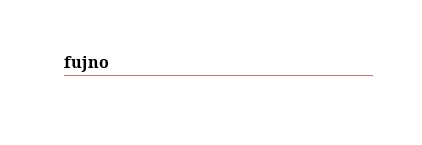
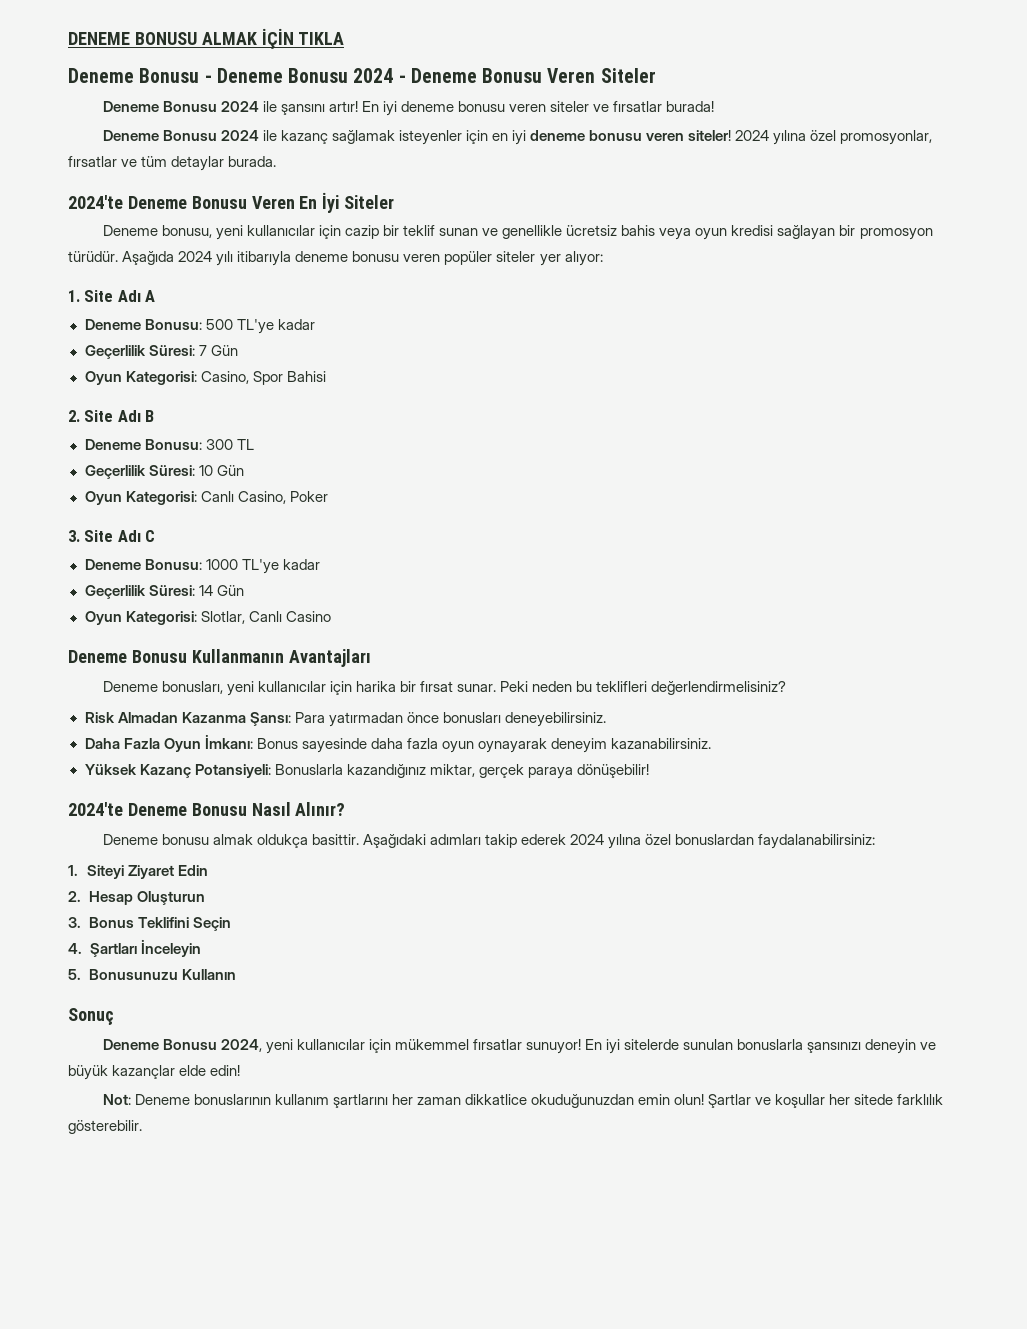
[64,56,109,72] fujno -> [68,28,345,49] [68,68,656,83] [102,101,715,116] [102,130,933,145] [68,156,277,171] [68,192,395,213] [102,225,933,240] [68,251,603,266] [68,290,156,302] [84,319,315,334] [84,345,238,359] [84,371,326,385] [68,410,155,422] [84,439,254,450] [84,465,244,479] [84,491,328,505] [68,530,156,542] [84,559,320,574] [84,585,244,599] [84,611,331,625] [68,649,371,667] [102,681,787,696] [84,712,606,727] [84,734,712,753] [84,764,649,779] [68,802,346,816] [102,834,876,849] [68,865,208,879] [68,891,205,905] [68,917,231,931] [68,939,201,957] [68,969,236,980] [68,1008,114,1025] [102,1039,937,1054] [68,1065,241,1080] [102,1094,944,1108] [68,1120,142,1134] DENEME BONUSU ALMAK İÇİN TIKLA // Deneme Bonusu - Deneme Bonusu 2024 - Deneme Bonusu Veren Siteler // Deneme Bonusu 2024 ile şansını artır! En iyi deneme bonusu veren siteler ve fırsatlar burada! // Deneme Bonusu 2024 ile kazanç sağlamak isteyenler için en iyi deneme bonusu veren siteler! 2024 yılına özel promosyonlar, fırsatlar ve tüm detaylar burada. // 2024'te Deneme Bonusu Veren En İyi Siteler // Deneme bonusu, yeni kullanıcılar için cazip bir teklif sunan ve genellikle ücretsiz bahis veya oyun kredisi sağlayan bir promosyon türüdür. Aşağıda 2024 yılı itibarıyla deneme bonusu veren popüler siteler yer alıyor: // 1. Site Adı A // Deneme Bonusu: 500 TL'ye kadar // Geçerlilik Süresi: 7 Gün // Oyun Kategorisi: Casino, Spor Bahisi // 2. Site Adı B // Deneme Bonusu: 300 TL // Geçerlilik Süresi: 10 Gün // Oyun Kategorisi: Canlı Casino, Poker // 3. Site Adı C // Deneme Bonusu: 1000 TL'ye kadar // Geçerlilik Süresi: 14 Gün // Oyun Kategorisi: Slotlar, Canlı Casino // Deneme Bonusu Kullanmanın Avantajları // Deneme bonusları, yeni kullanıcılar için harika bir fırsat sunar. Peki neden bu teklifleri değerlendirmelisiniz? // Risk Almadan Kazanma Şansı: Para yatırmadan önce bonusları deneyebilirsiniz. // Daha Fazla Oyun İmkanı: Bonus sayesinde daha fazla oyun oynayarak deneyim kazanabilirsiniz. // Yüksek Kazanç Potansiyeli: Bonuslarla kazandığınız miktar, gerçek paraya dönüşebilir! // 2024'te Deneme Bonusu Nasıl Alınır? // Deneme bonusu almak oldukça basittir. Aşağıdaki adımları takip ederek 2024 yılına özel bonuslardan faydalanabilirsiniz: // 1. Siteyi Ziyaret Edin // 2. Hesap Oluşturun // 3. Bonus Teklifini Seçin // 4. Şartları İnceleyin // 5. Bonusunuzu Kullanın // Sonuç // Deneme Bonusu 2024, yeni kullanıcılar için mükemmel fırsatlar sunuyor! En iyi sitelerde sunulan bonuslarla şansınızı deneyin ve büyük kazançlar elde edin! // Not: Deneme bonuslarının kullanım şartlarını her zaman dikkatlice okuduğunuzdan emin olun! Şartlar ve koşullar her sitede farklılık gösterebilir.

